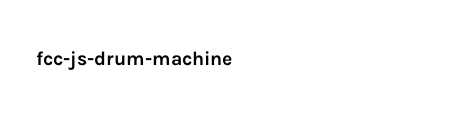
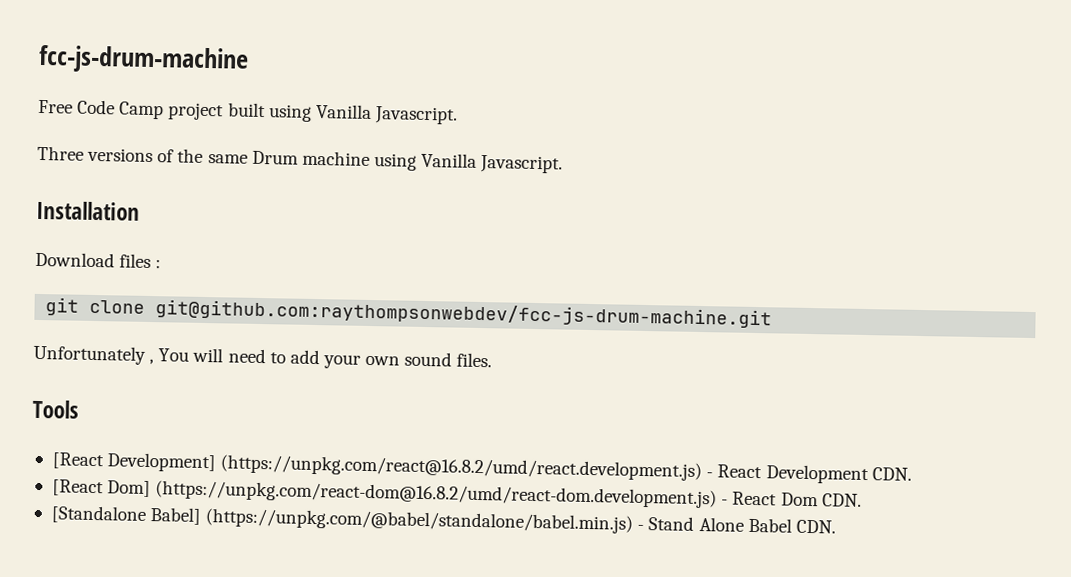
(232, 60) none -> [38,99,458,125] [37,145,564,174] [36,200,140,221] [35,251,162,269] [45,297,773,329] [33,344,493,369] [32,399,79,419] [51,452,912,485] [51,479,862,509] [50,505,836,534] // Free Code Camp project built using Vanilla Javascript. // Three versions of the same Drum machine using Vanilla Javascript. // Installation // Download files : // git clone git@github.com:raythompsonwebdev/fcc-js-drum-machine.git // Unfortunately , You will need to add your own sound files. // Tools // [React Development] (https://unpkg.com/react@16.8.2/umd/react.development.js) - React Development CDN. // [React Dom] (https://unpkg.com/react-dom@16.8.2/umd/react-dom.development.js) - React Dom CDN. // [Standalone Babel] (https://unpkg.com/@babel/standalone/babel.min.js) - Stand Alone Babel CDN.

